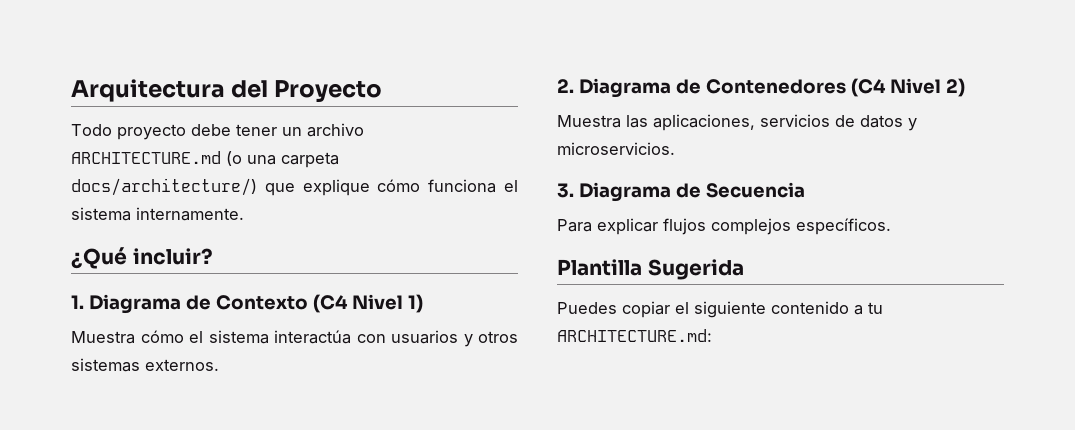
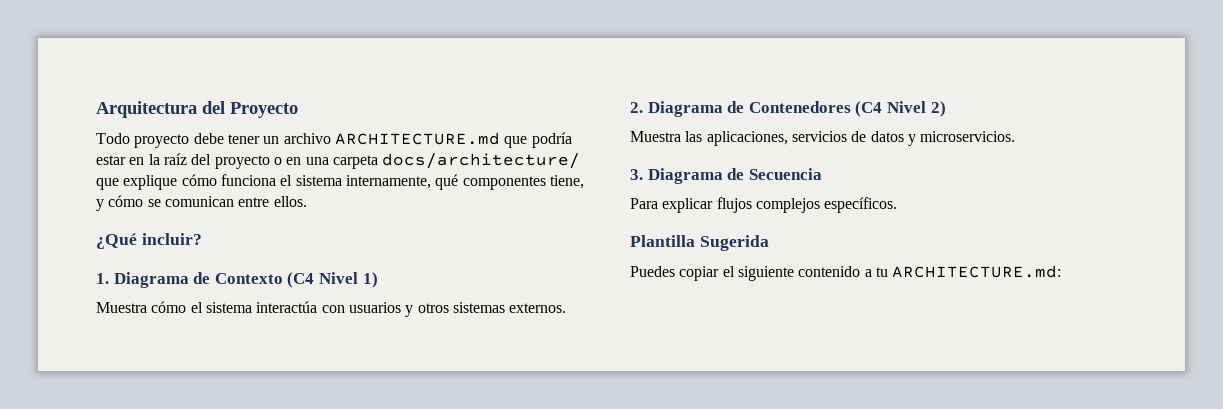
[226,151,242,166] (o -> [504,132,572,148] [96,153,302,169] que podría estar en la raíz del proyecto o en
[71,178,257,196] docs/architecture/) -> [382,153,581,169] docs/architecture/
[136,207,244,221] internamente. -> [345,174,584,190] [96,195,307,211] internamente, qué componentes tiene, y cómo se comunican entre ellos.

